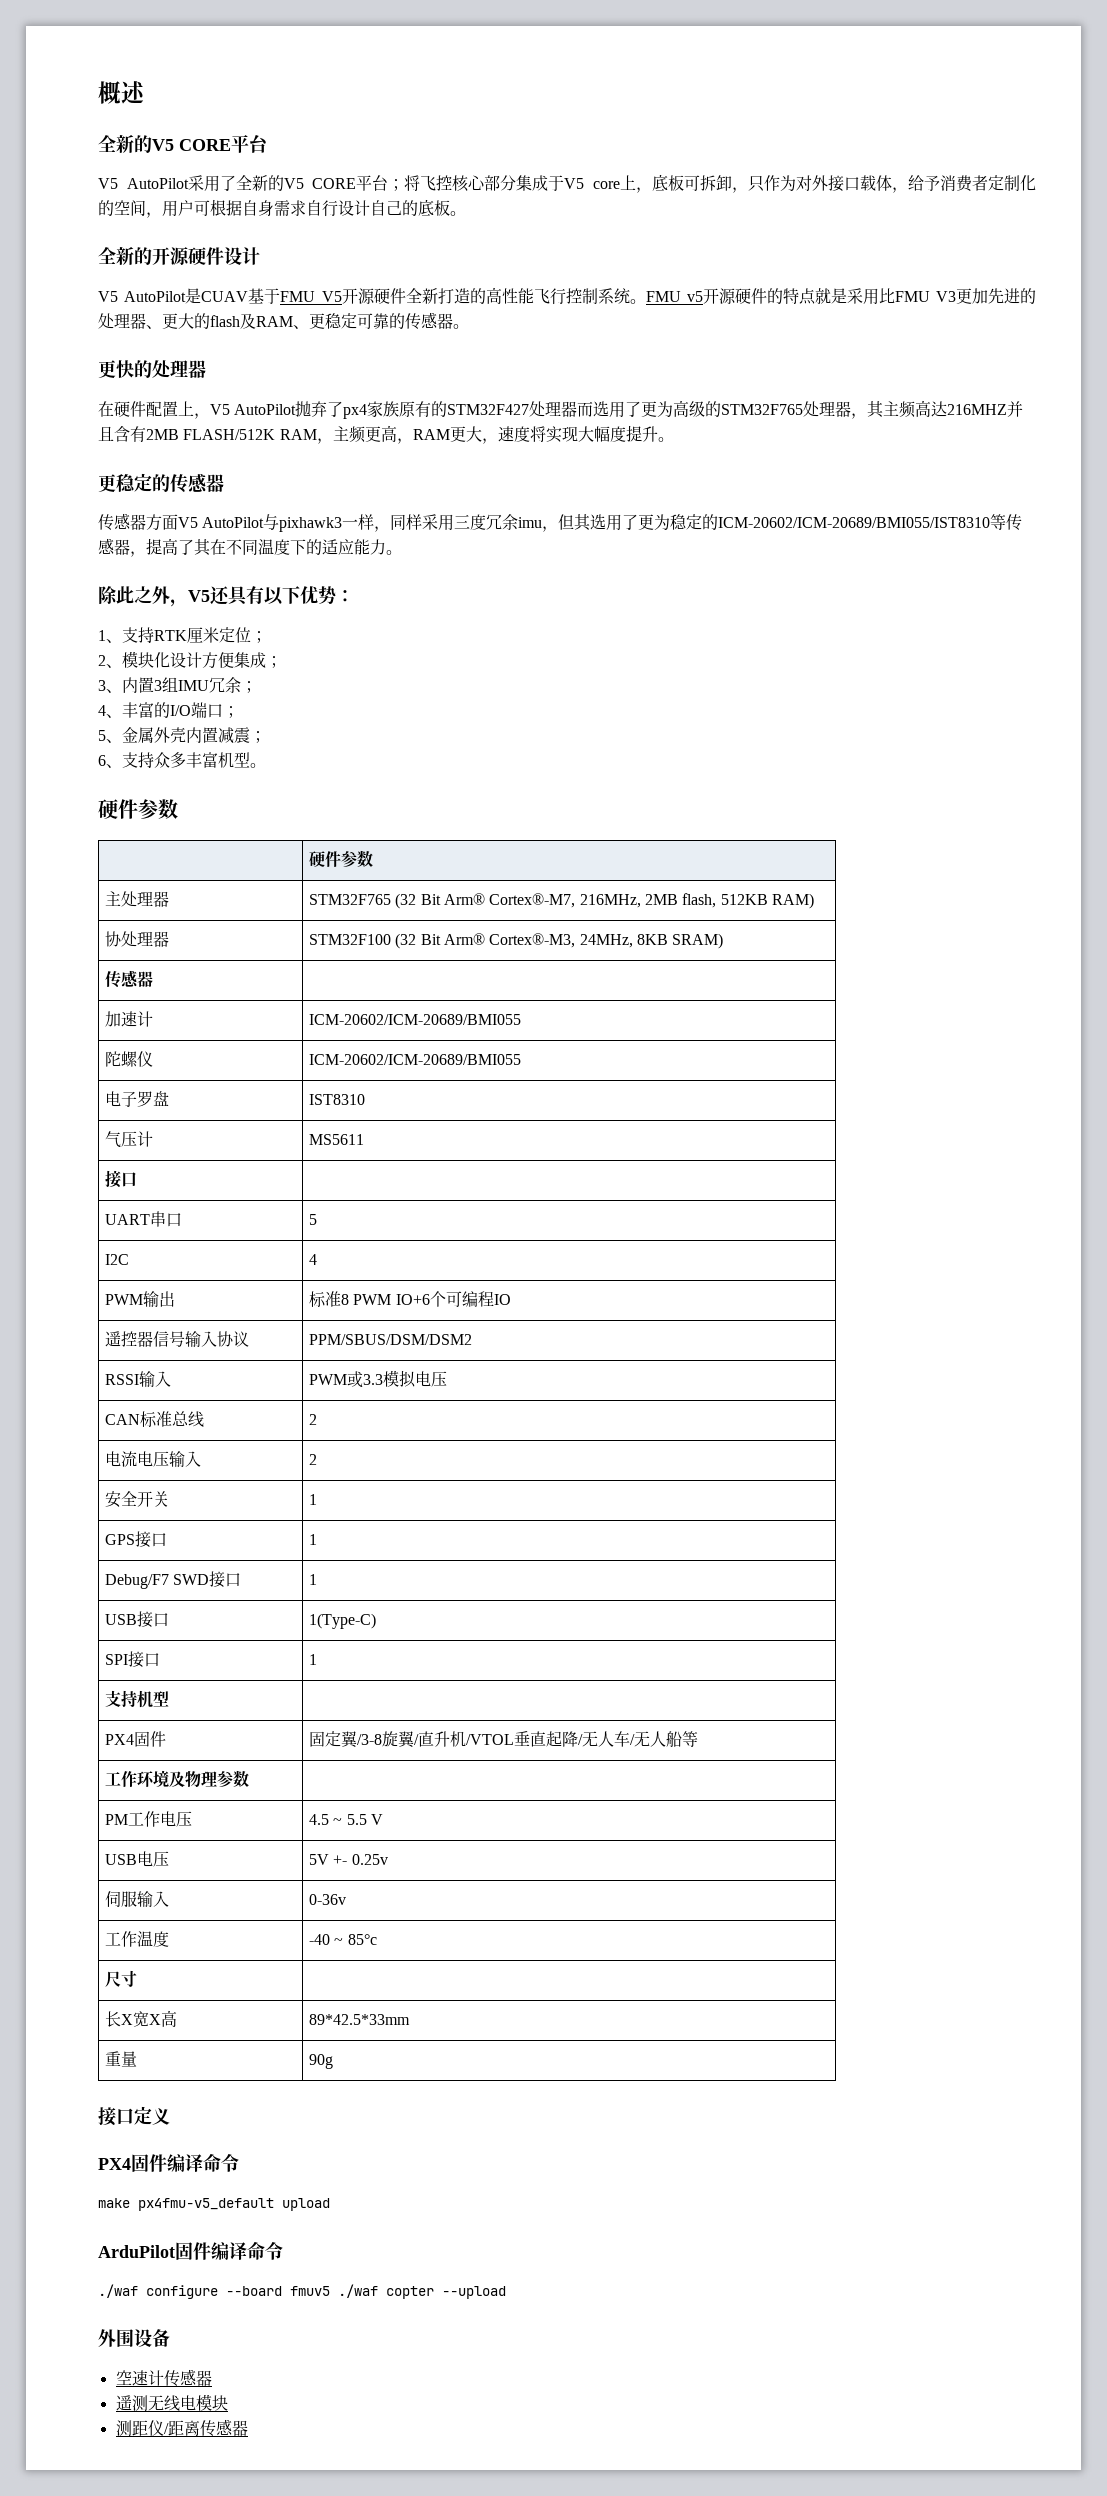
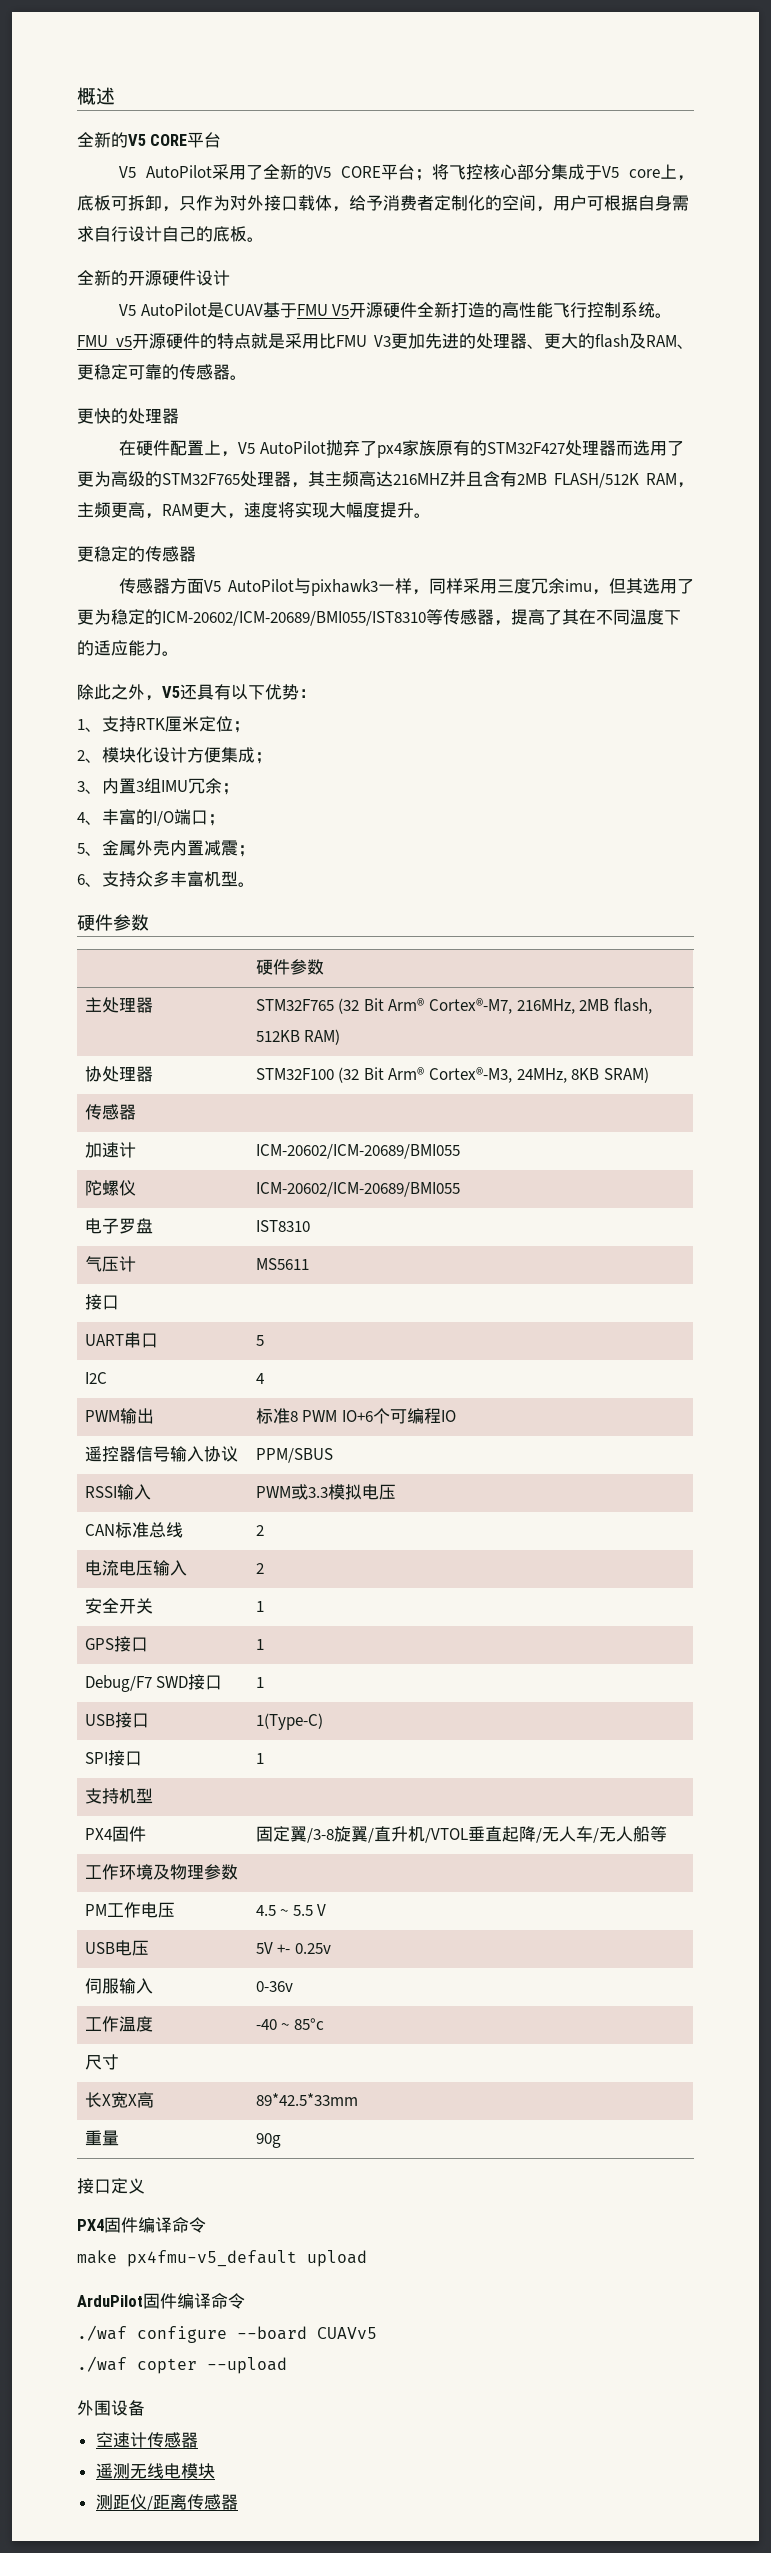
[309,1334,473,1345] PPM/SBUS/DSM/DSM2 -> [255,1448,333,1463] PPM/SBUS
[290,2286,330,2296] fmuv5 -> [317,2327,377,2339] CUAVv5 //

